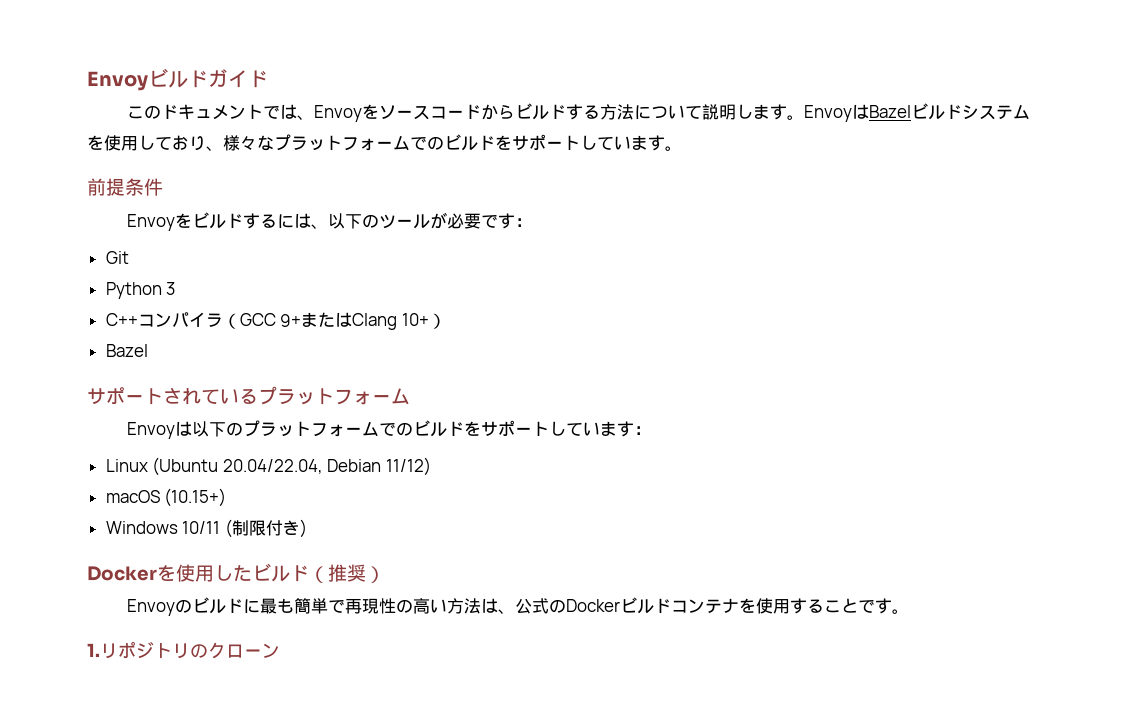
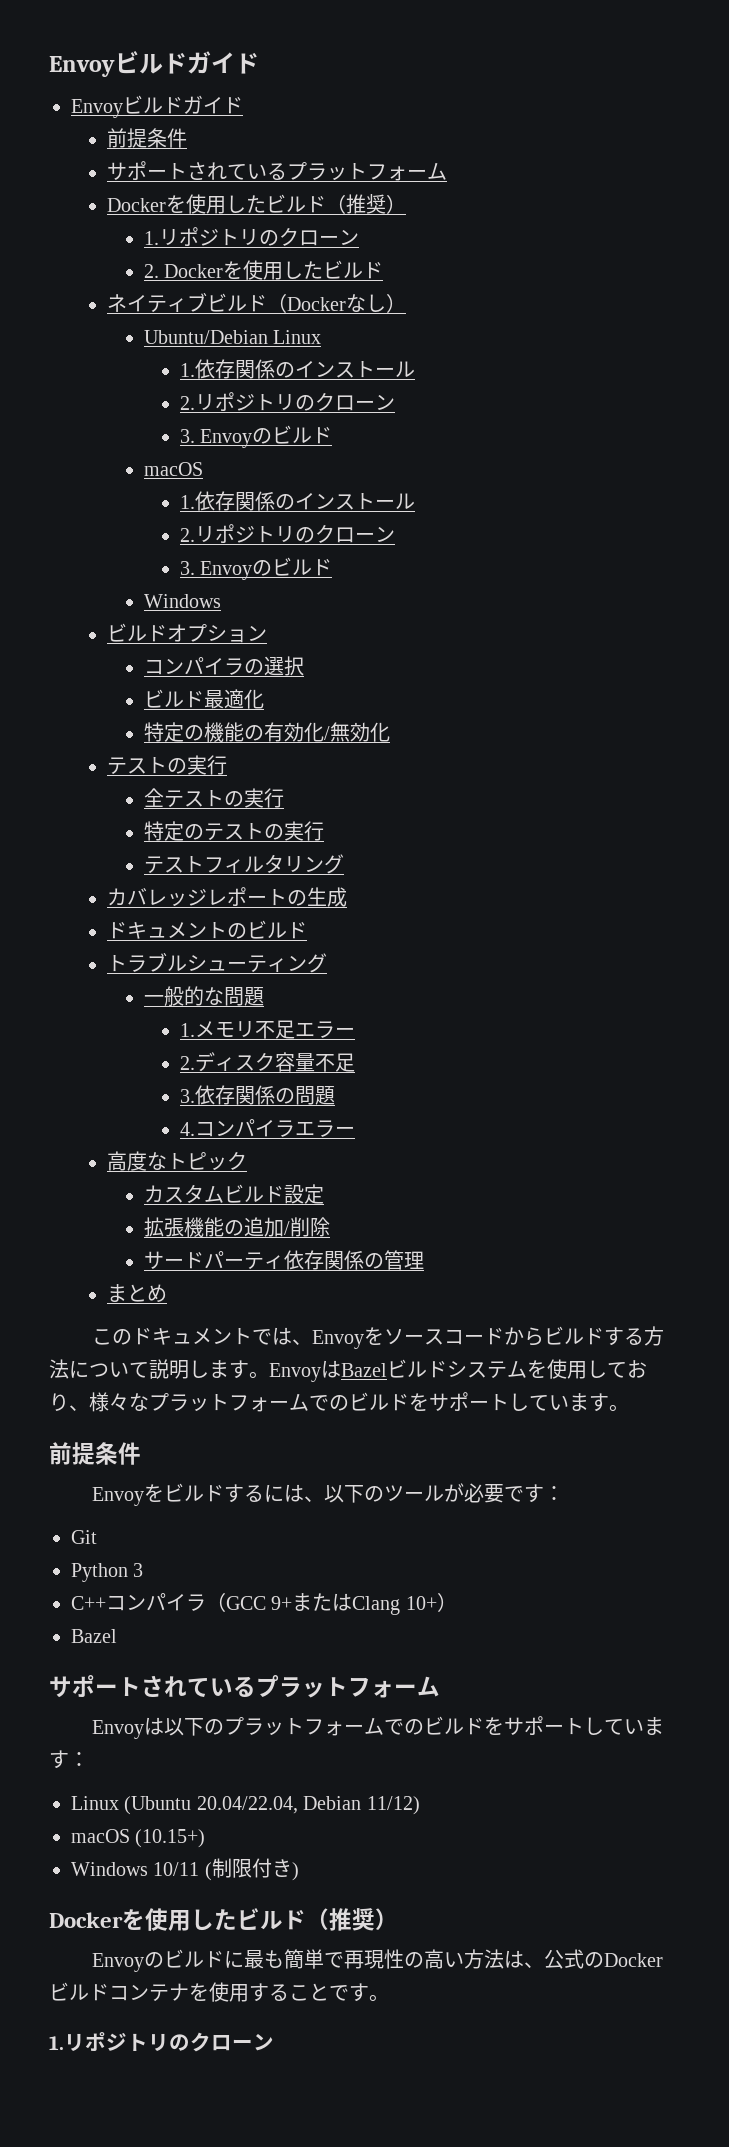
[87,68,268,91] Envoyビルドガイド -> [49,51,259,77] [71,95,243,118] [107,128,188,148] [107,161,448,181] [107,194,407,214] [143,227,359,246] [143,260,384,280] [107,292,407,313] [143,330,322,344] [180,359,416,379] [180,392,396,411] [180,425,333,448] [143,462,203,476] [180,491,416,511] [180,524,396,543] [180,557,333,580] [143,594,221,608] [107,623,268,643] [143,656,304,676] [143,689,264,709] [143,722,390,742] [107,755,228,775] [143,788,284,808] [143,821,324,841] [143,854,344,874] [107,887,348,907] [107,920,308,939] [107,952,328,973] [143,986,264,1006] [180,1020,356,1039] [180,1052,356,1072] [180,1085,336,1105] [180,1119,356,1137] [107,1151,248,1171] [143,1184,324,1204] [143,1217,330,1237] [143,1250,424,1270] [107,1284,168,1303] Envoyビルドガイド // Envoyビルドガイド // 前提条件 // サポートされているプラットフォーム // Dockerを使用したビルド（推奨） // 1.リポジトリのクローン // 2. Dockerを使用したビルド // ネイティブビルド（Dockerなし） // Ubuntu/Debian Linux // 1.依存関係のインストール // 2.リポジトリのクローン // 3. Envoyのビルド // macOS // 1.依存関係のインストール // 2.リポジトリのクローン // 3. Envoyのビルド // Windows // ビルドオプション // コンパイラの選択 // ビルド最適化 // 特定の機能の有効化/無効化 // テストの実行 // 全テストの実行 // 特定のテストの実行 // テストフィルタリング // カバレッジレポートの生成 // ドキュメントのビルド // トラブルシューティング // 一般的な問題 // 1.メモリ不足エラー // 2.ディスク容量不足 // 3.依存関係の問題 // 4.コンパイラエラー // 高度なトピック // カスタムビルド設定 // 拡張機能の追加/削除 // サードパーティ依存関係の管理 // まとめ

